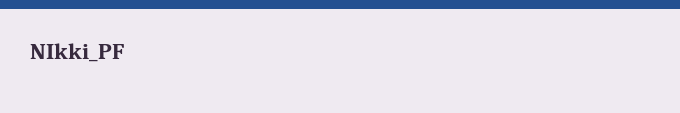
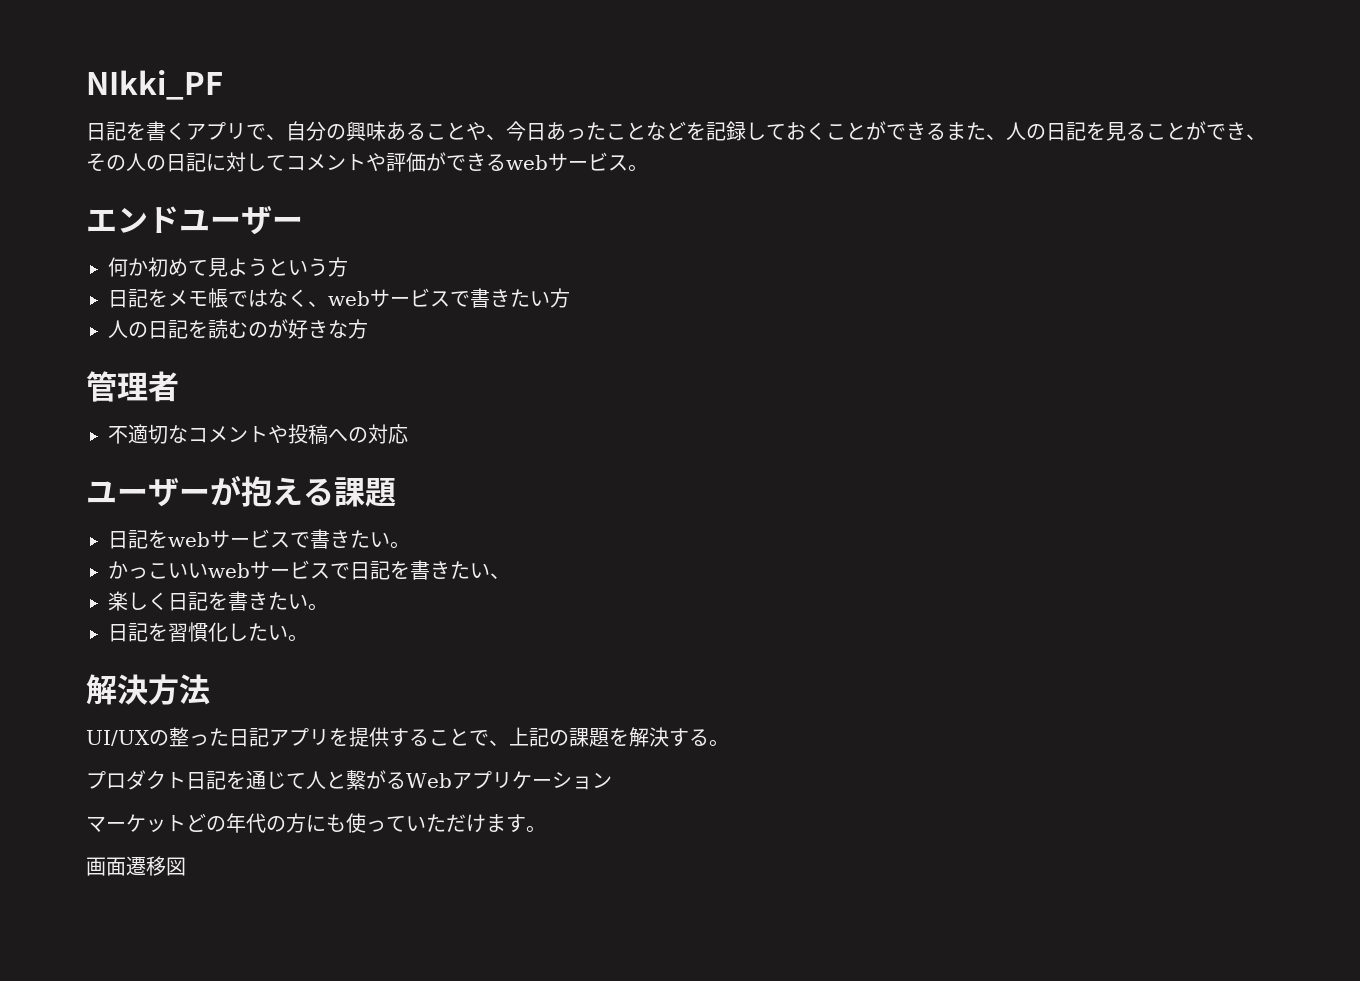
(124, 52) none -> [86,121,1266,141] [86,152,648,172] [86,205,303,235] [108,257,348,277] [108,288,570,308] [108,319,368,339] [86,371,179,402] [108,424,408,445] [86,475,396,507] [108,529,410,549] [108,560,510,580] [108,591,328,611] [108,622,308,642] [86,674,210,705] [86,727,729,747] [86,770,612,790] [86,813,546,833] [86,856,186,876] // 日記を書くアプリで、自分の興味あることや、今日あったことなどを記録しておくことができるまた、人の日記を見ることができ、その人の日記に対してコメントや評価ができるwebサービス。 // エンドユーザー // 何か初めて見ようという方 // 日記をメモ帳ではなく、webサービスで書きたい方 // 人の日記を読むのが好きな方 // 管理者 // 不適切なコメントや投稿への対応 // ユーザーが抱える課題 // 日記をwebサービスで書きたい。 // かっこいいwebサービスで日記を書きたい、 // 楽しく日記を書きたい。 // 日記を習慣化したい。 // 解決方法 // UI/UXの整った日記アプリを提供することで、上記の課題を解決する。 // プロダクト日記を通じて人と繋がるWebアプリケーション // マーケットどの年代の方にも使っていただけます。 // 画面遷移図

